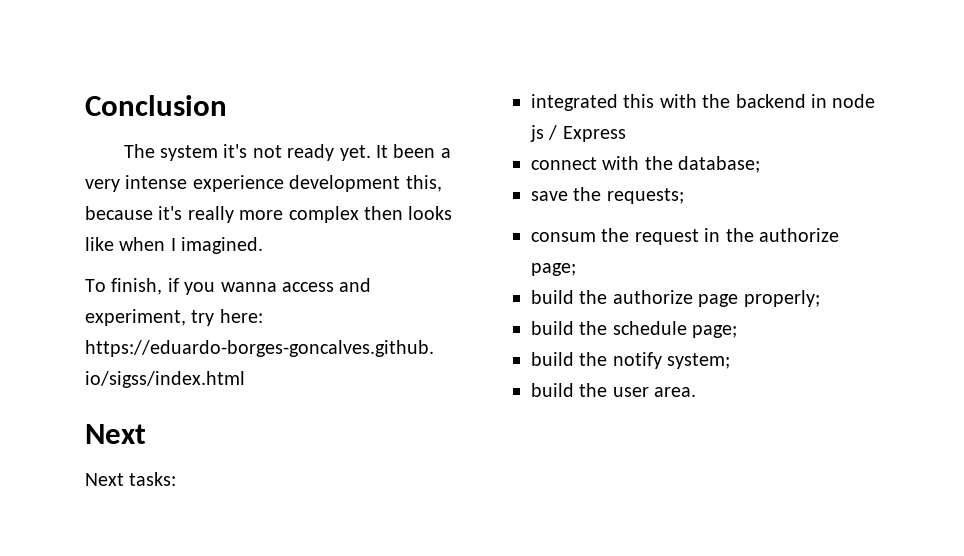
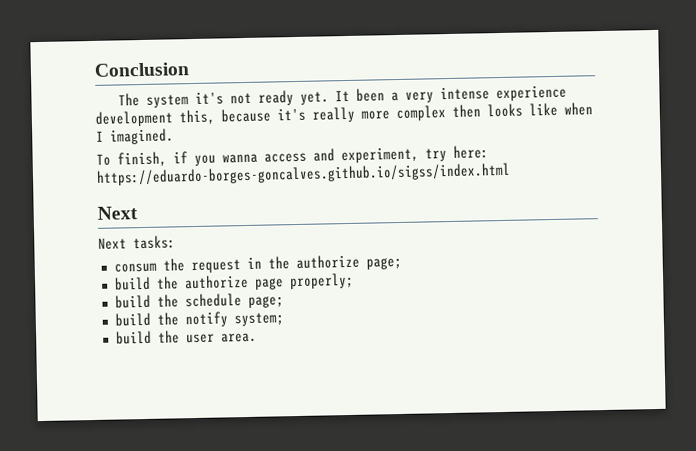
[531,94,876,111] [530,125,626,142] [531,156,761,173] [531,187,684,204] // integrated this with the backend in node js / Express // connect with the database; // save the requests; -> (176, 242) none

